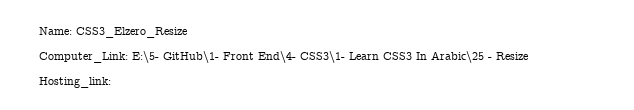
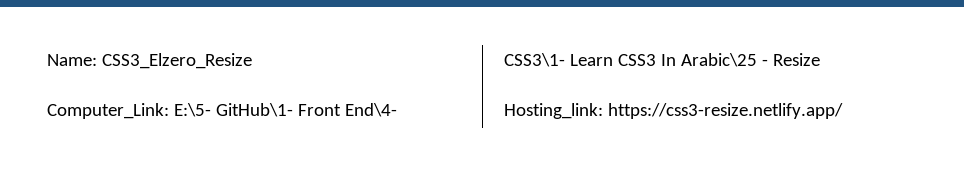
(111, 82) none -> [607,103,843,119] https://css3-resize.netlify.app/

